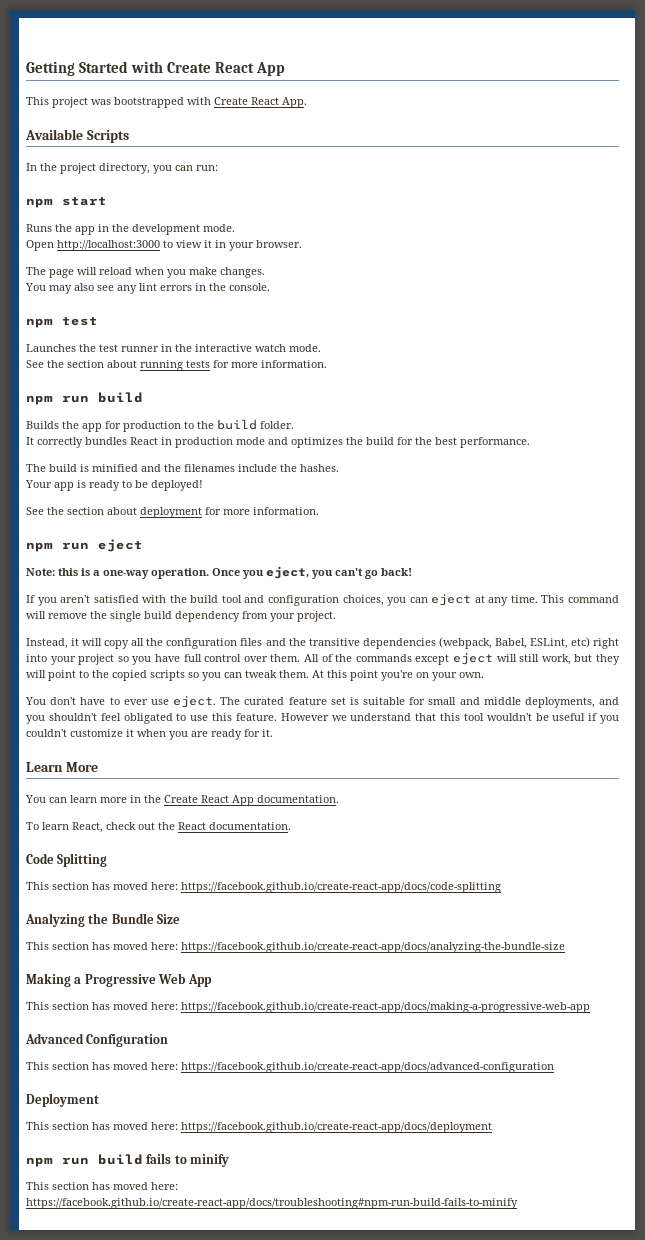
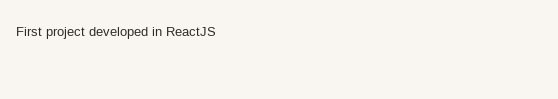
[26,61,285,76] [26,97,307,108] [25,129,129,143] [26,163,218,174] [26,197,107,208] [26,224,235,235] [26,240,302,251] [26,267,265,278] [25,283,270,294] [26,317,98,328] [26,344,321,352] [26,360,327,371] [26,392,143,405] [26,419,294,432] [26,437,530,448] [26,464,339,472] [25,480,203,491] [26,507,319,518] [26,539,143,552] [26,566,412,579] [26,594,619,606] [26,611,336,622] [26,637,619,649] [26,653,621,665] [26,670,484,681] [25,696,620,708] [26,713,620,724] [26,729,273,740] [26,762,98,772] [25,795,339,806] [26,822,291,833] [26,853,108,867] [26,882,501,893] [25,913,181,927] [26,942,565,953] [26,973,212,987] [26,1002,590,1013] [25,1033,169,1047] [26,1062,554,1073] [26,1093,99,1107] [26,1122,492,1133] [26,1153,230,1167] [26,1182,178,1190] [26,1198,518,1209] Getting Started with Create React App // This project was bootstrapped with Create React App. // Available Scripts // In the project directory, you can run: // npm start // Runs the app in the development mode. // Open http://localhost:3000 to view it in your browser. // The page will reload when you make changes. // You may also see any lint errors in the console. // npm test // Launches the test runner in the interactive watch mode. // See the section about running tests for more information. // npm run build // Builds the app for production to the build folder. // It correctly bundles React in production mode and optimizes the build for the best performance. // The build is minified and the filenames include the hashes. // Your app is ready to be deployed! // See the section about deployment for more information. // npm run eject // Note: this is a one-way operation. Once you eject, you can't go back! // If you aren't satisfied with the build tool and configuration choices, you can eject at any time. This command will remove the single build dependency from your project. // Instead, it will copy all the configuration files and the transitive dependencies (webpack, Babel, ESLint, etc) right into your project so you have full control over them. All of the commands except eject will still work, but they will point to the copied scripts so you can tweak them. At this point you're on your own. // You don't have to ever use eject. The curated feature set is suitable for small and middle deployments, and you shouldn't feel obligated to use this feature. However we understand that this tool wouldn't be useful if you couldn't customize it when you are ready for it. // Learn More // You can learn more in the Create React App documentation. // To learn React, check out the React documentation. // Code Splitting // This section has moved here: https://facebook.github.io/create-react-app/docs/code-splitting // Analyzing the Bundle Size // This section has moved here: https://facebook.github.io/create-react-app/docs/analyzing-the-bundle-size // Making a Progressive Web App // This section has moved here: https://facebook.github.io/create-react-app/docs/making-a-progressive-web-app // Advanced Configuration // This section has moved here: https://facebook.github.io/create-react-app/docs/advanced-configuration // Deployment // This section has moved here: https://facebook.github.io/create-react-app/docs/deployment // npm run build fails to minify // This section has moved here: https://facebook.github.io/create-react-app/docs/troubleshooting#npm-run-build-fails-to-minify -> [16,27,216,39] First project developed in ReactJS

